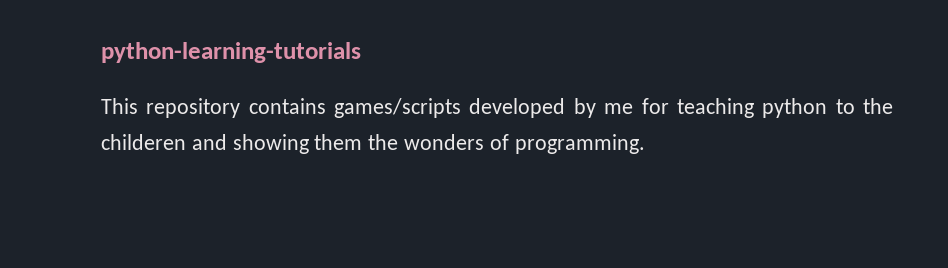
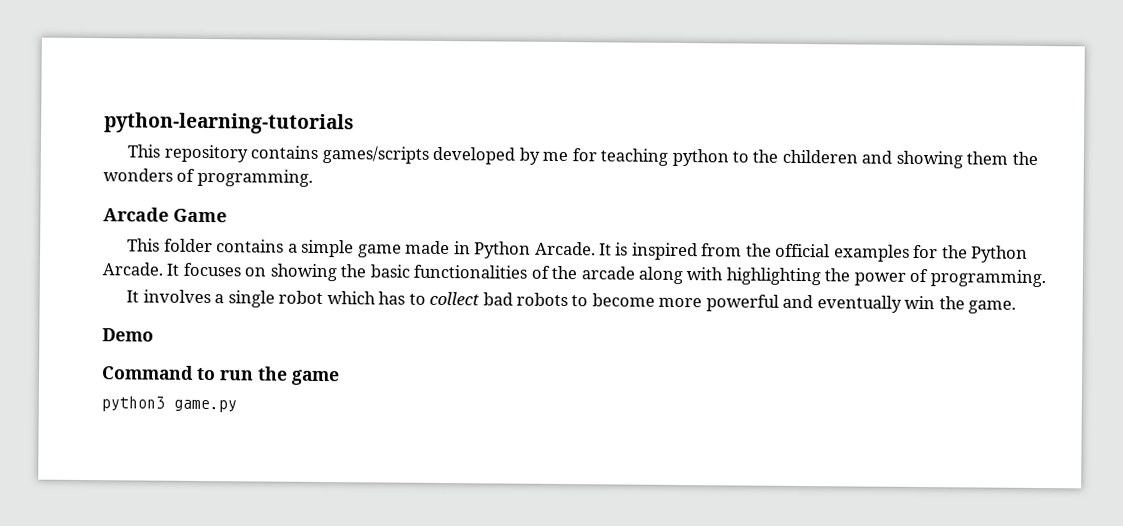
(645, 144) none -> [103,207,227,223] [127,238,1029,263] [102,262,1046,288] [126,289,1017,314] [102,328,154,342] [102,365,340,386] [101,396,237,413] // Arcade Game // This folder contains a simple game made in Python Arcade. It is inspired from the official examples for the Python Arcade. It focuses on showing the basic functionalities of the arcade along with highlighting the power of programming. // It involves a single robot which has to collect bad robots to become more powerful and eventually win the game. // Demo // Command to run the game // python3 game.py

